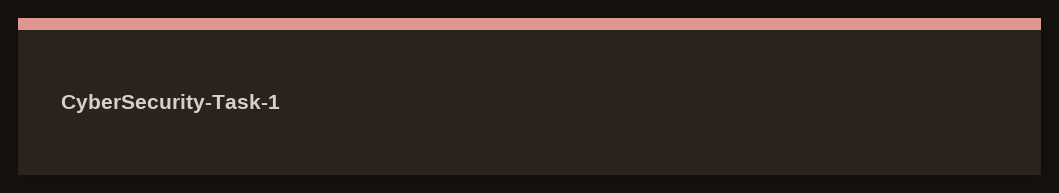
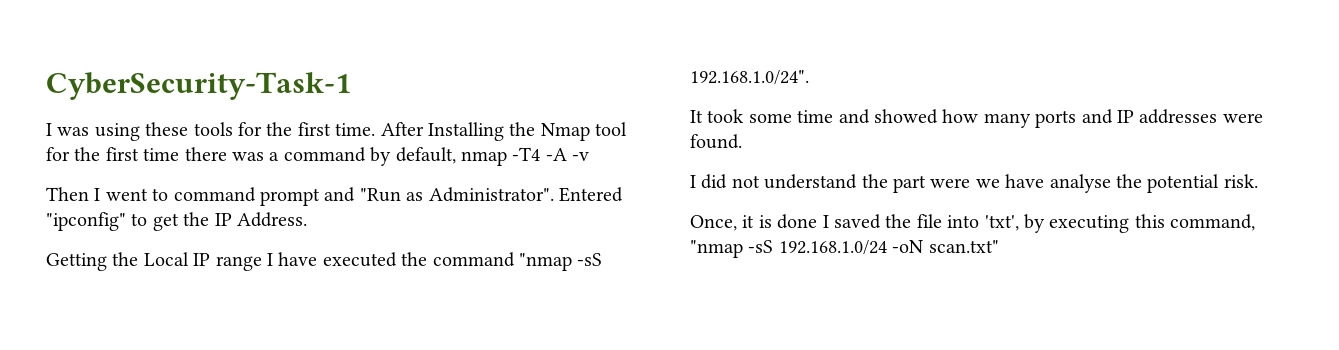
(280, 103) none -> [46,122,628,141] [46,147,590,166] [46,187,623,206] [46,212,307,231] [46,252,603,271] [690,70,809,85] [690,109,1263,128] [690,134,742,149] [690,174,1258,193] [690,214,1256,233] [690,240,999,258] // I was using these tools for the first time. After Installing the Nmap tool for the first time there was a command by default, nmap -T4 -A -v // Then I went to command prompt and "Run as Administrator". Entered "ipconfig" to get the IP Address. // Getting the Local IP range I have executed the command "nmap -sS 192.168.1.0/24". // It took some time and showed how many ports and IP addresses were found. // I did not understand the part were we have analyse the potential risk. // Once, it is done I saved the file into 'txt', by executing this command, "nmap -sS 192.168.1.0/24 -oN scan.txt"

